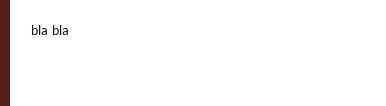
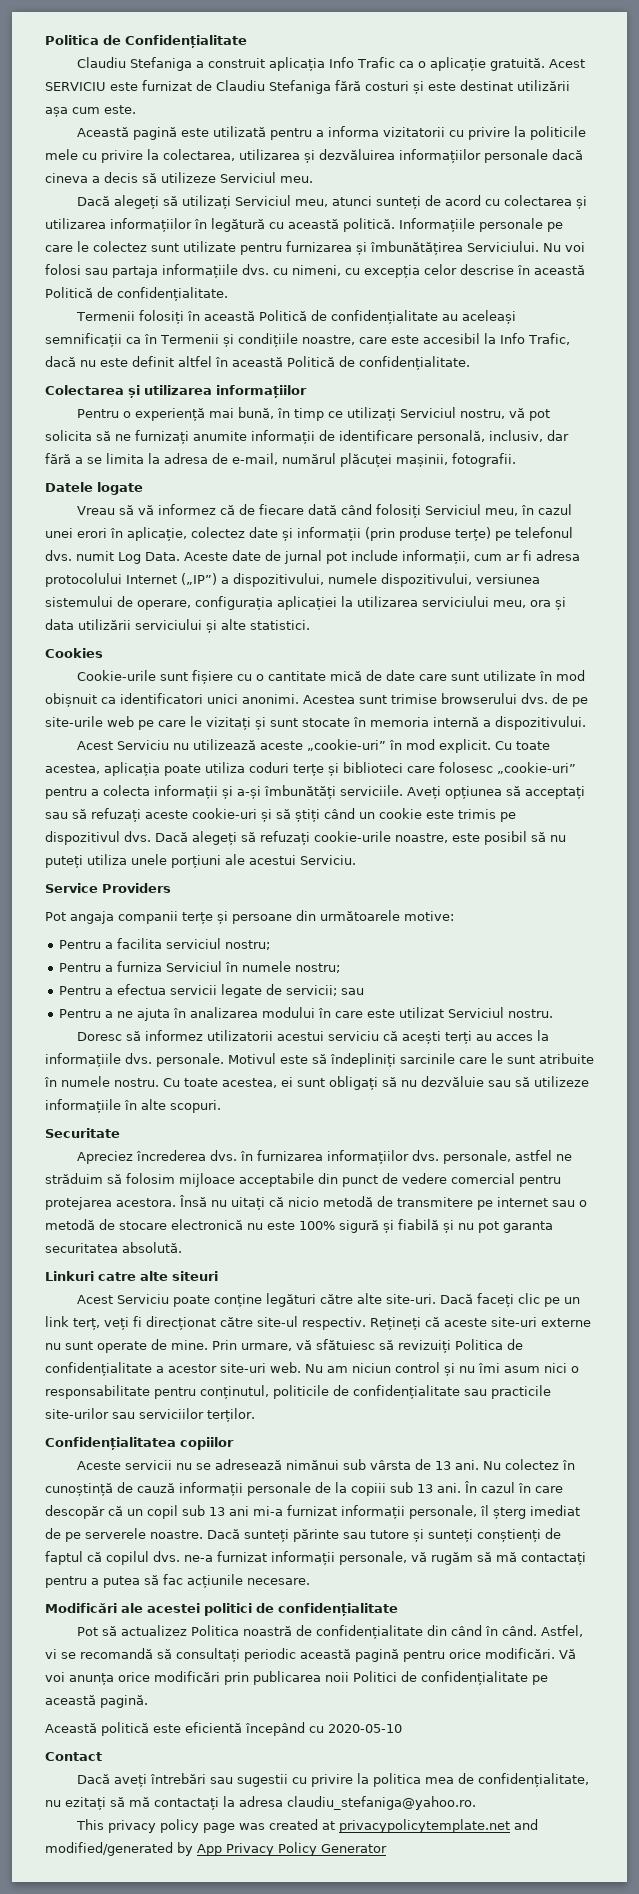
[31,25,69,35] bla bla -> [45,35,247,48] [76,57,585,71] [45,80,570,94] [45,105,136,117] [76,126,586,140] [45,149,583,163] [45,172,313,183] [76,195,587,209] [45,218,563,232] [45,241,585,255] [45,264,585,278] [45,287,228,301] [75,310,516,324] [45,333,570,347] [45,356,470,370] [45,385,307,398] [76,407,550,421] [45,430,569,444] [45,453,516,467] [45,482,143,495] [76,504,572,518] [45,527,573,541] [45,550,580,564] [45,573,540,587] [45,596,566,610] [45,619,310,633] [45,648,103,658] [76,670,585,684] [45,693,588,707] [45,716,586,730] [76,739,550,753] [45,762,576,776] [45,785,585,799] [45,808,516,822] [45,831,566,845] [45,854,356,868] [45,883,171,893] [45,910,454,924] [59,938,271,950] [59,961,341,973] [59,984,365,998] [59,1007,554,1021] [76,1030,549,1044] [45,1053,594,1067] [44,1076,589,1090] [45,1099,221,1113] [45,1128,120,1138] [76,1150,572,1164] [45,1173,561,1187] [45,1195,587,1210] [45,1219,553,1233] [45,1242,182,1253] [45,1271,218,1281] [76,1293,580,1307] [45,1316,591,1330] [45,1339,523,1353] [45,1362,579,1376] [45,1385,551,1399] [45,1408,255,1422] [45,1437,234,1450] [76,1459,575,1470] [45,1481,563,1496] [45,1505,580,1519] [45,1528,561,1542] [45,1551,586,1565] [45,1574,310,1588] [45,1603,398,1616] [76,1625,583,1639] [45,1648,576,1662] [45,1671,548,1685] [45,1695,148,1708] [45,1722,402,1736] [45,1752,102,1761] [76,1773,589,1787] [45,1796,476,1810] [75,1819,538,1833] [45,1842,387,1856] Politica de Confidențialitate // Claudiu Stefaniga a construit aplicația Info Trafic ca o aplicație gratuită. Acest SERVICIU este furnizat de Claudiu Stefaniga fără costuri și este destinat utilizării așa cum este. // Această pagină este utilizată pentru a informa vizitatorii cu privire la politicile mele cu privire la colectarea, utilizarea și dezvăluirea informațiilor personale dacă cineva a decis să utilizeze Serviciul meu. // Dacă alegeți să utilizați Serviciul meu, atunci sunteți de acord cu colectarea și utilizarea informațiilor în legătură cu această politică. Informațiile personale pe care le colectez sunt utilizate pentru furnizarea și îmbunătățirea Serviciului. Nu voi folosi sau partaja informațiile dvs. cu nimeni, cu excepția celor descrise în această Politică de confidențialitate. // Termenii folosiți în această Politică de confidențialitate au aceleași semnificații ca în Termenii și condițiile noastre, care este accesibil la Info Trafic, dacă nu este definit altfel în această Politică de confidențialitate. // Colectarea și utilizarea informațiilor // Pentru o experiență mai bună, în timp ce utilizați Serviciul nostru, vă pot solicita să ne furnizați anumite informații de identificare personală, inclusiv, dar fără a se limita la adresa de e-mail, numărul plăcuței mașinii, fotografii. // Datele logate // Vreau să vă informez că de fiecare dată când folosiți Serviciul meu, în cazul unei erori în aplicație, colectez date și informații (prin produse terțe) pe telefonul dvs. numit Log Data. Aceste date de jurnal pot include informații, cum ar fi adresa protocolului Internet („IP”) a dispozitivului, numele dispozitivului, versiunea sistemului de operare, configurația aplicației la utilizarea serviciului meu, ora și data utilizării serviciului și alte statistici. // Cookies // Cookie-urile sunt fișiere cu o cantitate mică de date care sunt utilizate în mod obișnuit ca identificatori unici anonimi. Acestea sunt trimise browserului dvs. de pe site-urile web pe care le vizitați și sunt stocate în memoria internă a dispozitivului. // Acest Serviciu nu utilizează aceste „cookie-uri” în mod explicit. Cu toate acestea, aplicația poate utiliza coduri terțe și biblioteci care folosesc „cookie-uri” pentru a colecta informații și a-și îmbunătăți serviciile. Aveți opțiunea să acceptați sau să refuzați aceste cookie-uri și să știți când un cookie este trimis pe dispozitivul dvs. Dacă alegeți să refuzați cookie-urile noastre, este posibil să nu puteți utiliza unele porțiuni ale acestui Serviciu. // Service Providers // Pot angaja companii terțe și persoane din următoarele motive: // Pentru a facilita serviciul nostru; // Pentru a furniza Serviciul în numele nostru; // Pentru a efectua servicii legate de servicii; sau // Pentru a ne ajuta în analizarea modului în care este utilizat Serviciul nostru. // Doresc să informez utilizatorii acestui serviciu că acești terți au acces la informațiile dvs. personale. Motivul este să îndepliniți sarcinile care le sunt atribuite în numele nostru. Cu toate acestea, ei sunt obligați să nu dezvăluie sau să utilizeze informațiile în alte scopuri. // Securitate // Apreciez încrederea dvs. în furnizarea informațiilor dvs. personale, astfel ne străduim să folosim mijloace acceptabile din punct de vedere comercial pentru protejarea acestora. Însă nu uitați că nicio metodă de transmitere pe internet sau o metodă de stocare electronică nu este 100% sigură și fiabilă și nu pot garanta securitatea absolută. // Linkuri catre alte siteuri // Acest Serviciu poate conține legături către alte site-uri. Dacă faceți clic pe un link terț, veți fi direcționat către site-ul respectiv. Rețineți că aceste site-uri externe nu sunt operate de mine. Prin urmare, vă sfătuiesc să revizuiți Politica de confidențialitate a acestor site-uri web. Nu am niciun control și nu îmi asum nici o responsabilitate pentru conținutul, politicile de confidențialitate sau practicile site-urilor sau serviciilor terților. // Confidențialitatea copiilor // Aceste servicii nu se adresează nimănui sub vârsta de 13 ani. Nu colectez în cunoștință de cauză informații personale de la copiii sub 13 ani. În cazul în care descopăr că un copil sub 13 ani mi-a furnizat informații personale, îl șterg imediat de pe serverele noastre. Dacă sunteți părinte sau tutore și sunteți conștienți de faptul că copilul dvs. ne-a furnizat informații personale, vă rugăm să mă contactați pentru a putea să fac acțiunile necesare. // Modificări ale acestei politici de confidențialitate // Pot să actualizez Politica noastră de confidențialitate din când în când. Astfel, vi se recomandă să consultați periodic această pagină pentru orice modificări. Vă voi anunța orice modificări prin publicarea noii Politici de confidențialitate pe această pagină. // Această politică este eficientă începând cu 2020-05-10 // Contact // Dacă aveți întrebări sau sugestii cu privire la politica mea de confidențialitate, nu ezitați să mă contactați la adresa claudiu_stefaniga@yahoo.ro. // This privacy policy page was created at privacypolicytemplate.net and modified/generated by App Privacy Policy Generator

